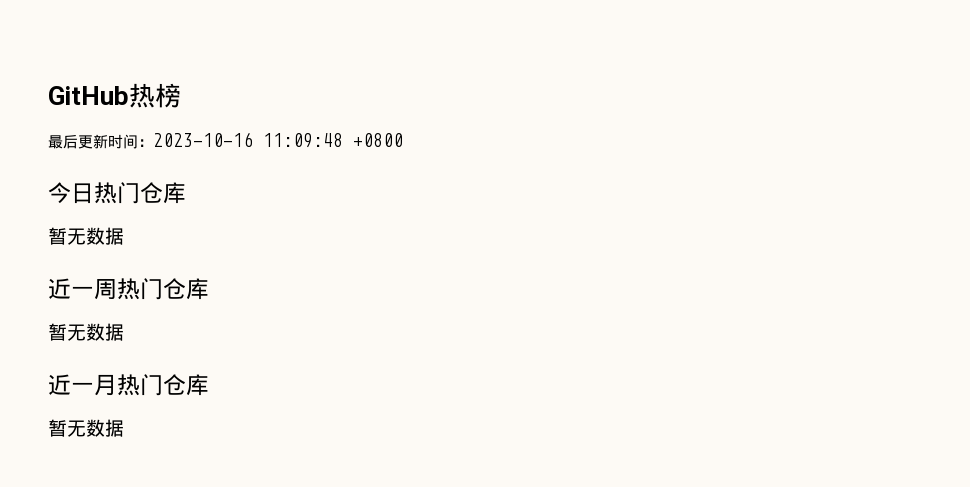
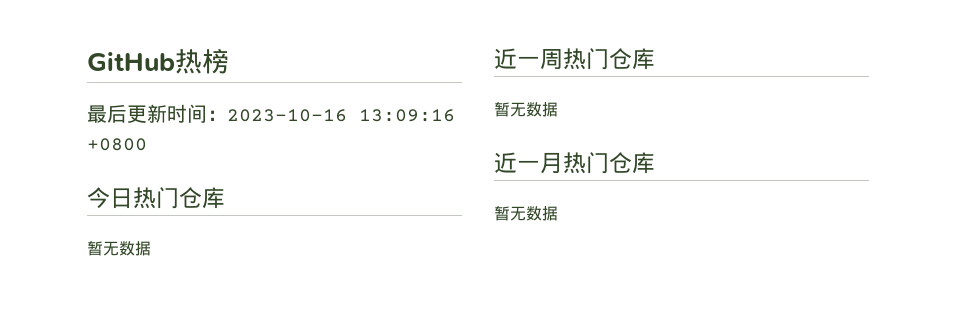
[263,133,343,148] 11:09:48 -> [359,109,455,122] 13:09:16

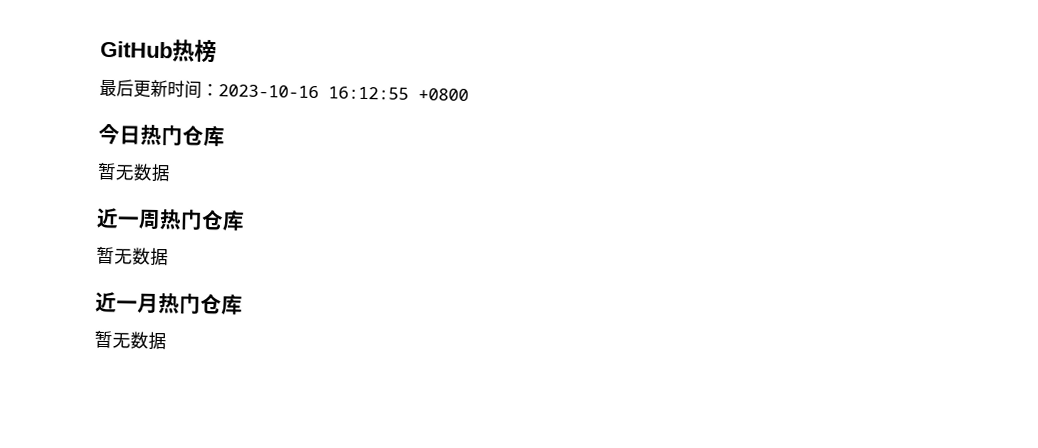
[359,109,455,122] 13:09:16 -> [328,86,409,100] 16:12:55

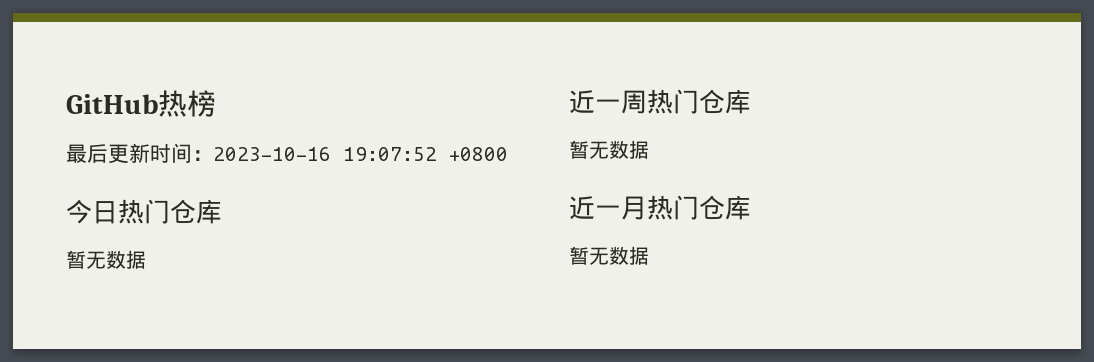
[328,86,409,100] 16:12:55 -> [343,147,437,161] 19:07:52

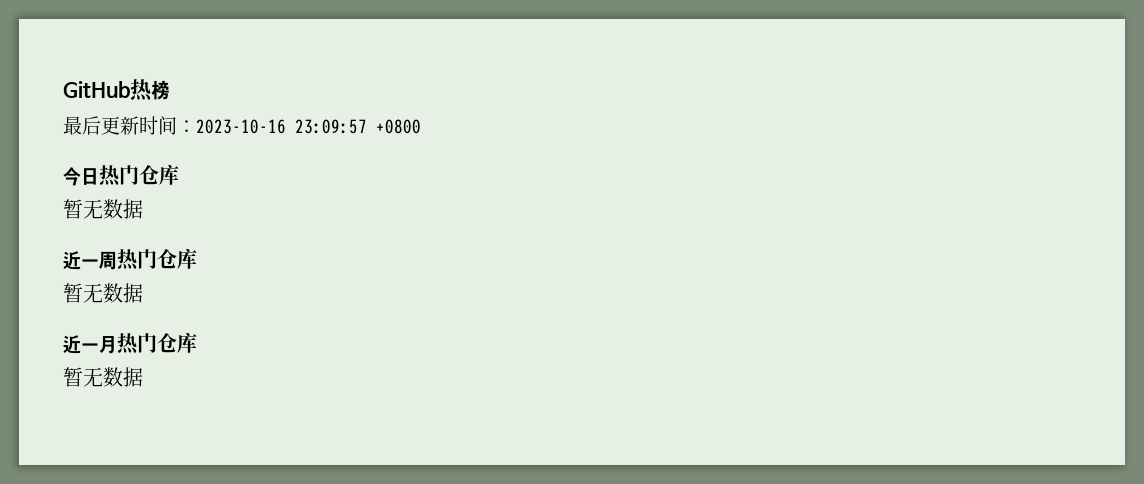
[343,147,437,161] 19:07:52 -> [295,119,367,134] 23:09:57

